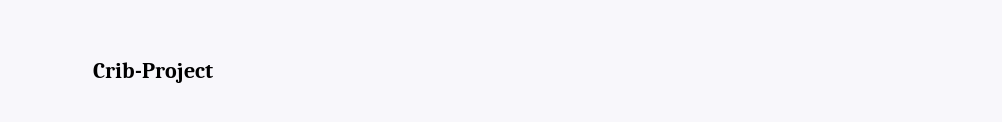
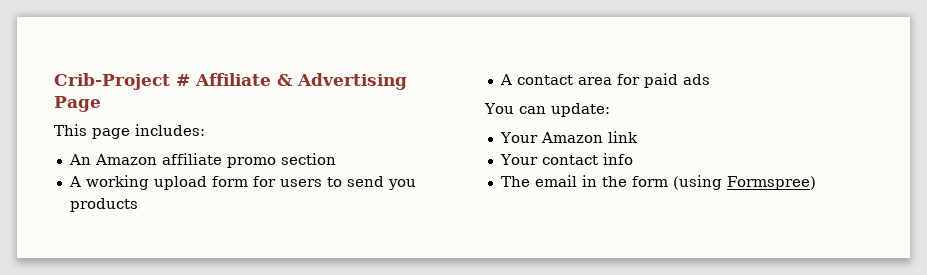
(213, 72) none -> [176,73,407,90] [54,96,101,112] [54,124,205,139] [68,153,336,168] [68,175,416,190] [69,198,138,212] [499,73,710,88] [484,103,610,117] [499,131,638,143] [499,153,633,165] [500,175,816,190] # Affiliate & Advertising Page // This page includes: // An Amazon affiliate promo section // A working upload form for users to send you products // A contact area for paid ads // You can update: // Your Amazon link // Your contact info // The email in the form (using Formspree)

